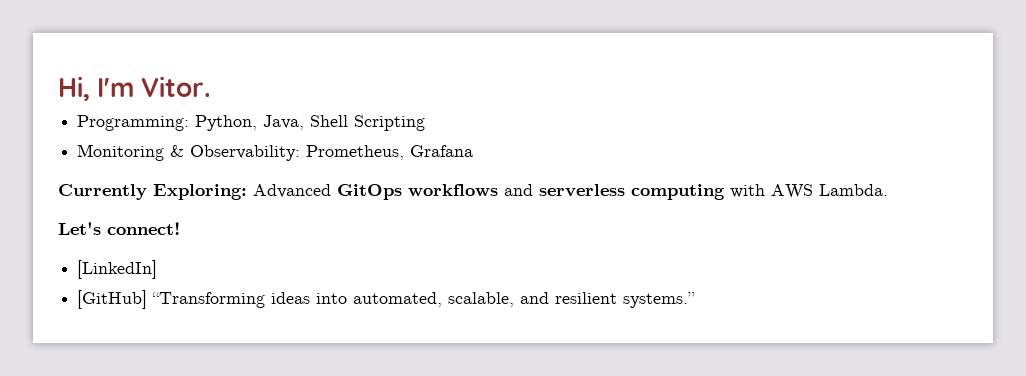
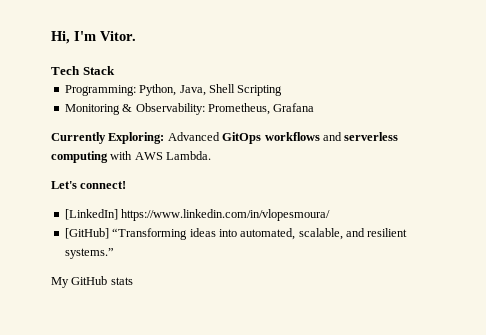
(212, 86) none -> [51,66,115,75] // Tech Stack
(158, 269) none -> [121,209,331,221] https://www.linkedin.com/in/vlopesmoura/
(696, 300) none -> [51,276,133,288] // My GitHub stats

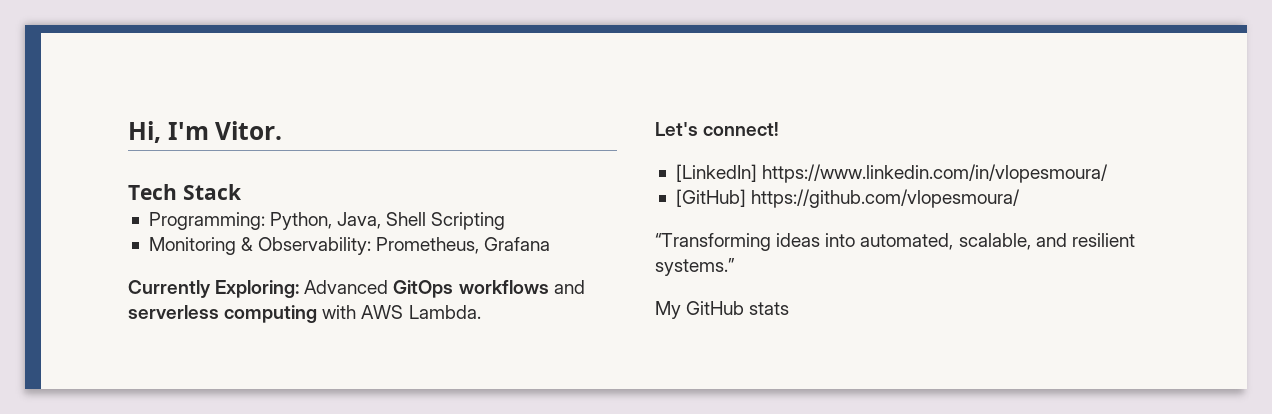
(109, 233) none -> [751,189,1021,208] https://github.com/vlopesmoura/ //

